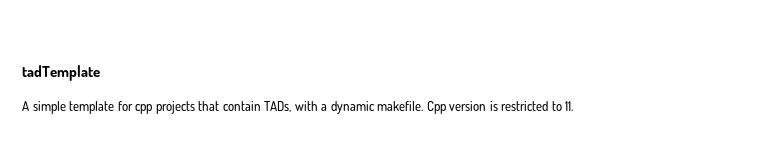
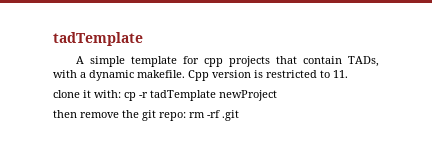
(574, 106) none -> [53,90,277,101] [53,110,239,121] // clone it with: cp -r tadTemplate newProject // then remove the git repo: rm -rf .git

